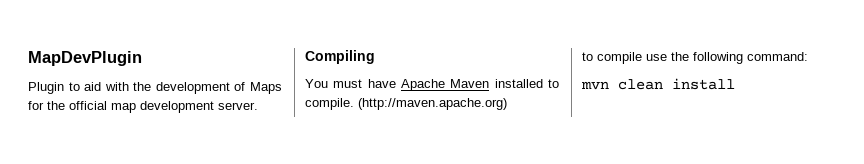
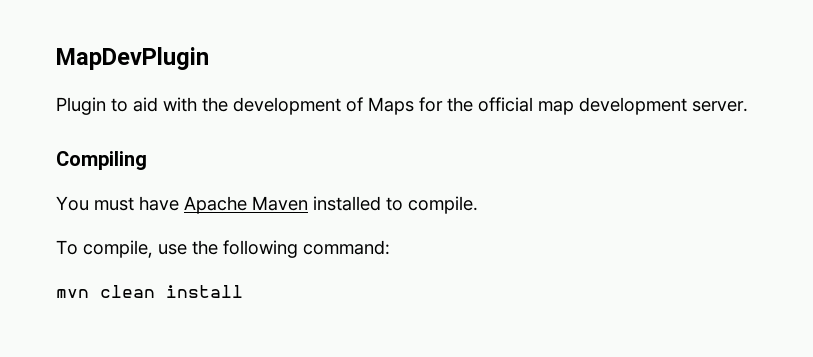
[358,98,507,110] [582,52,642,64] (http://maven.apache.org) // to compile -> [56,240,153,258] // To compile,

